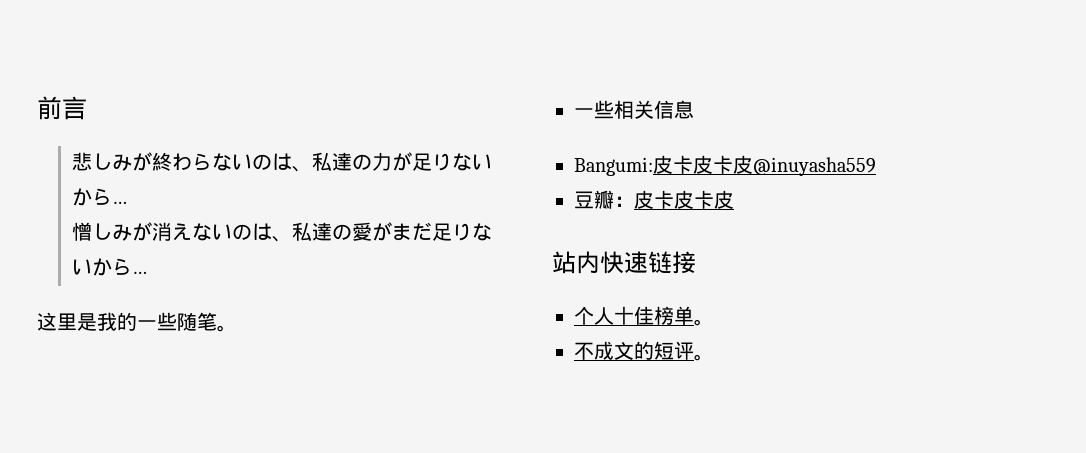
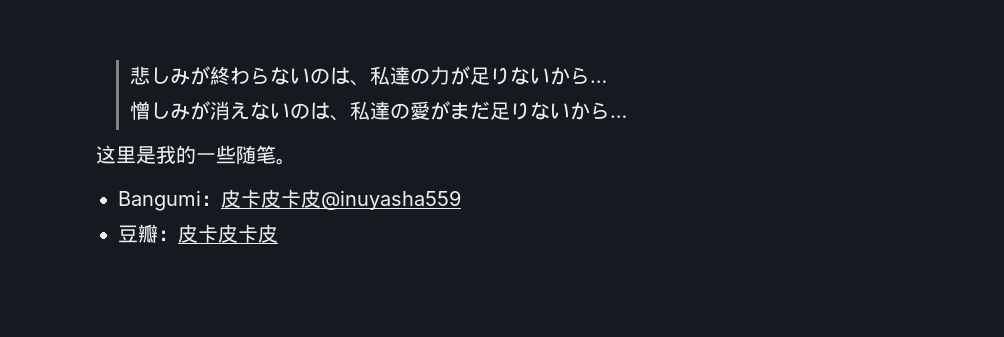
[37,96,87,120] 前言 // -> (130, 75) none
[574,100,694,119] [574,157,653,176] 一些相关信息 // Bangumi: -> [118,190,221,211] Bangumi：
[552,251,696,274] [574,306,714,326] [574,341,714,361] // 站内快速链接 // 个人十佳榜单。 // 不成文的短评。 -> (278, 233) none

